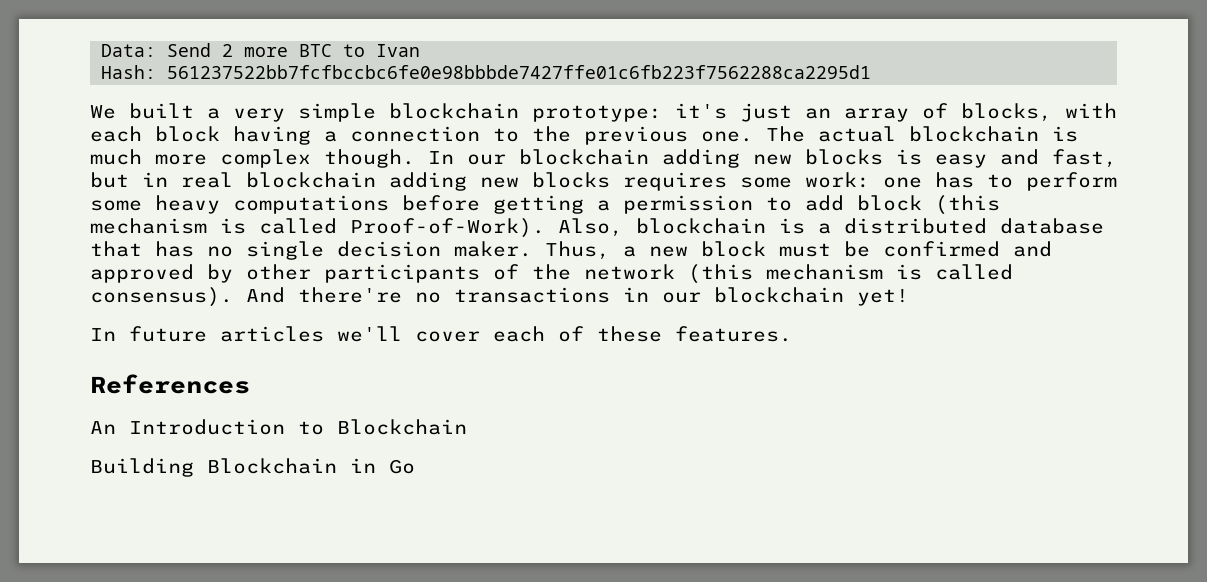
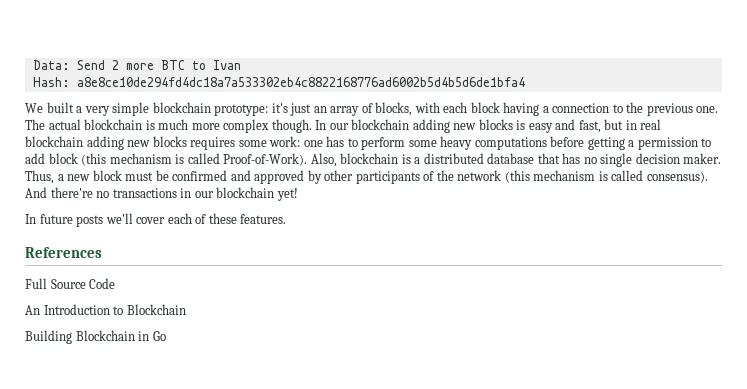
[167,65,872,79] 561237522bb7fcfbccbc6fe0e98bbbde7427ffe01c6fb223f7562288ca2295d1 -> [76,77,525,87] a8e8ce10de294fd4dc18a7a533302eb4c8822168776ad6002b5d4b5d6de1bfa4
[220,326,324,342] articles -> [76,215,104,227] posts
(250, 384) none -> [25,278,116,289] // Full Source Code

